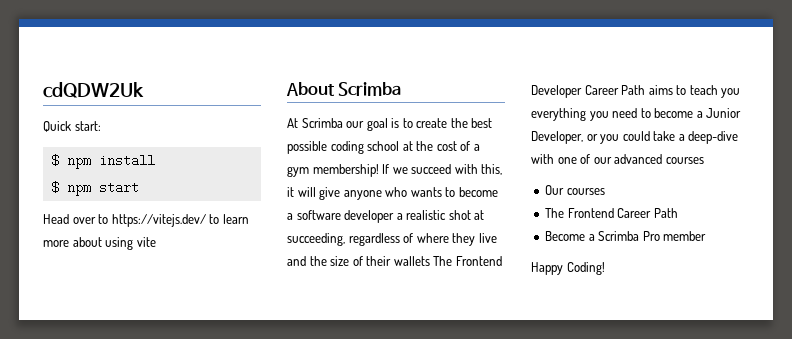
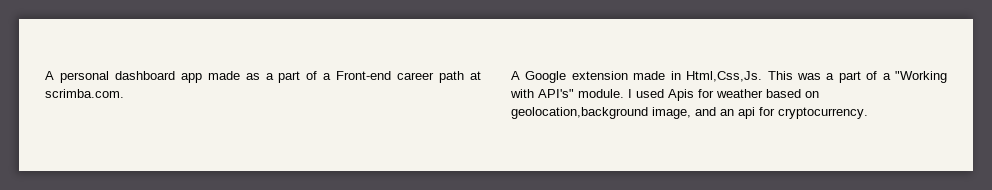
[43,82,144,98] [43,121,101,132] [50,154,155,169] [50,181,139,196] [43,214,249,227] [43,237,156,250] [286,82,403,96] [287,118,493,131] [287,141,480,154] [287,164,503,177] [287,187,498,200] [287,210,485,223] [287,233,497,246] [287,256,502,266] [531,85,741,98] [531,108,742,121] [531,131,739,144] [531,154,704,164] [545,185,605,195] [545,208,678,218] [545,231,707,241] [531,262,605,275] cdQDW2Uk // Quick start: // $ npm install // $ npm start // Head over to https://vitejs.dev/ to learn more about using vite // About Scrimba // At Scrimba our goal is to create the best possible coding school at the cost of a gym membership! If we succeed with this, it will give anyone who wants to become a software developer a realistic shot at succeeding, regardless of where they live and the size of their wallets The Frontend Developer Career Path aims to teach you everything you need to become a Junior Developer, or you could take a deep-dive with one of our advanced courses // Our courses // The Frontend Career Path // Become a Scrimba Pro member // Happy Coding! -> [45,71,481,83] [45,89,124,98] [511,71,948,83] [510,89,819,101] [511,107,868,119] A personal dashboard app made as a part of a Front-end career path at scrimba.com. // A Google extension made in Html,Css,Js. This was a part of a "Working with API's" module. I used Apis for weather based on geolocation,background image, and an api for cryptocurrency.

